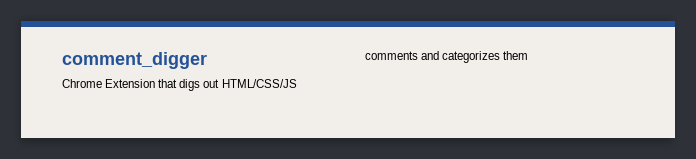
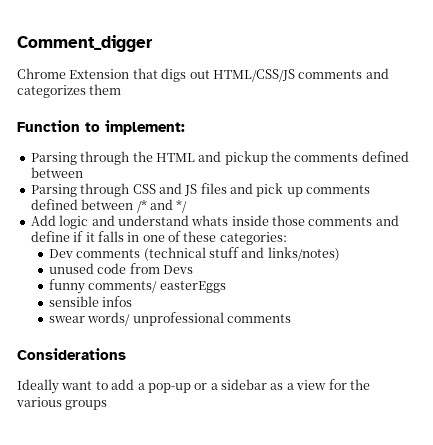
[62,52,207,69] comment_digger -> [17,35,153,52] Comment_digger
(529, 55) none -> [17,120,185,135] [30,151,409,165] [30,167,83,178] [30,183,371,197] [30,199,188,213] [30,215,399,229] [30,231,287,245] [48,247,340,261] [48,263,193,274] [48,279,226,294] [48,296,133,307] [48,312,291,326] [17,348,126,360] [17,379,370,394] [16,397,108,410] // Function to implement: // Parsing through the HTML and pickup the comments defined between // Parsing through CSS and JS files and pick up comments defined between /* and */ // Add logic and understand whats inside those comments and define if it falls in one of these categories: // Dev comments (technical stuff and links/notes) // unused code from Devs // funny comments/ easterEggs // sensible infos // swear words/ unprofessional comments // Considerations // Ideally want to add a pop-up or a sidebar as a view for the various groups

